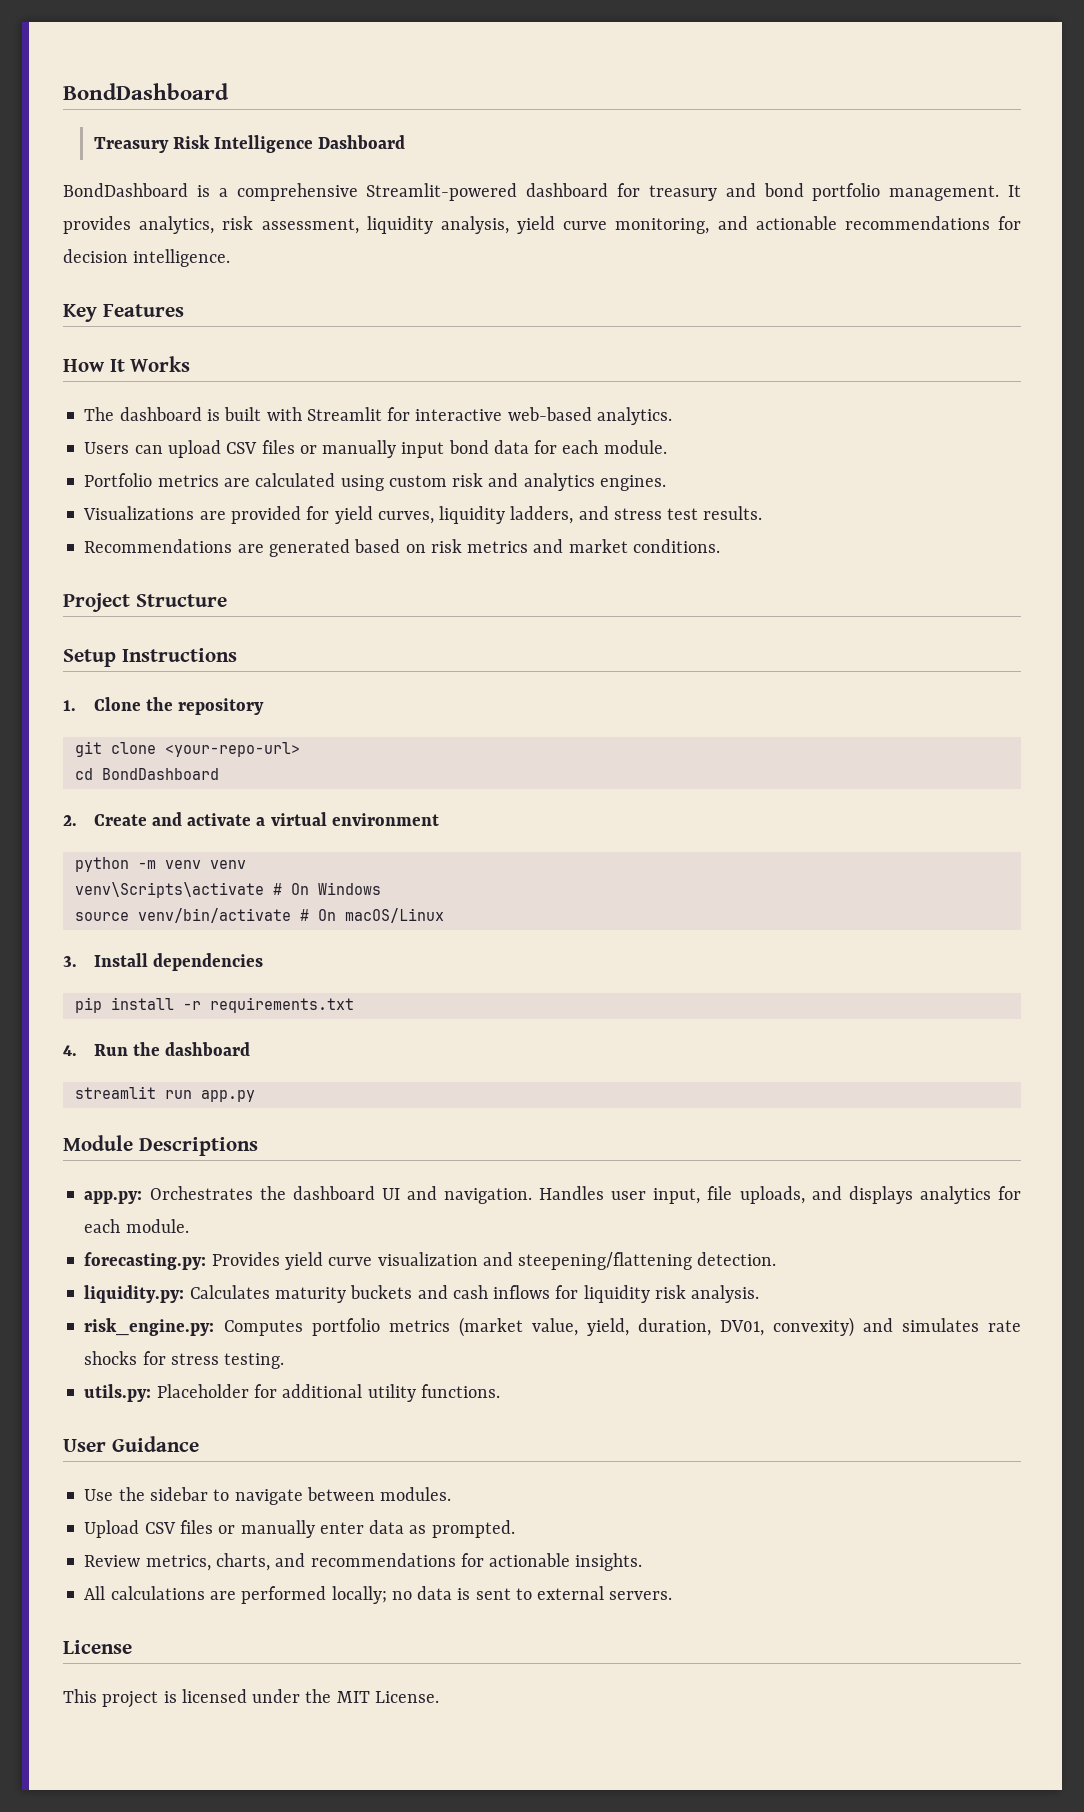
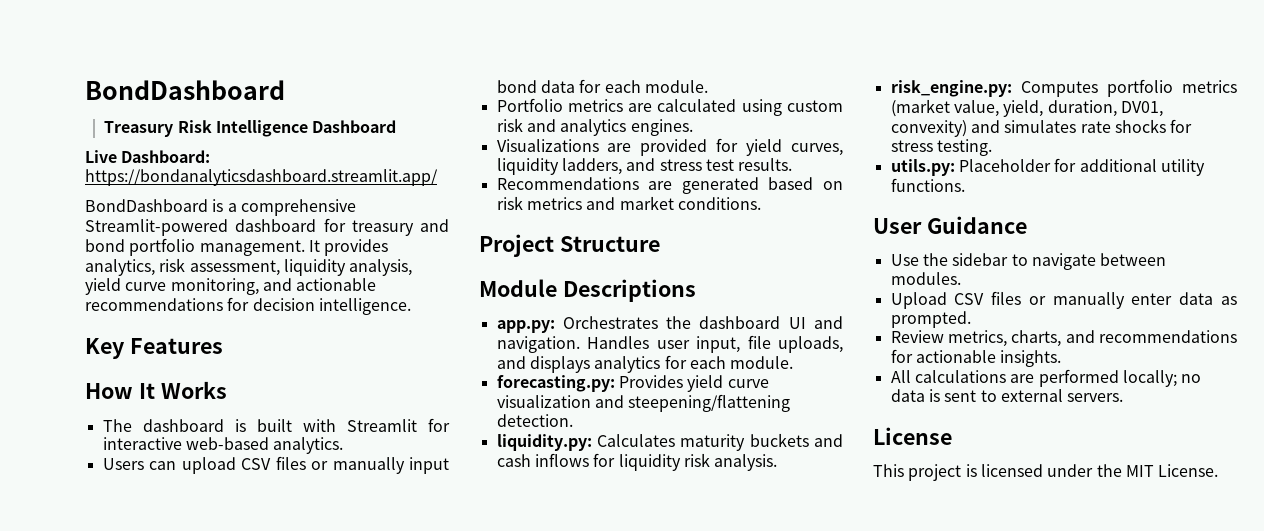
(406, 142) none -> [85,150,211,163] [85,169,438,186] // Live Dashboard: https://bondanalyticsdashboard.streamlit.app/
[63,648,237,667] [63,697,265,715] [74,741,300,757] [74,768,219,780] [63,812,439,826] [74,857,246,872] [74,882,381,898] [74,908,444,923] [63,953,263,971] [74,997,354,1013] [63,1042,251,1056] [74,1086,255,1102] // Setup Instructions // 1. Clone the repository // git clone <your-repo-url> // cd BondDashboard // 2. Create and activate a virtual environment // python -m venv venv // venv\Scripts\activate # On Windows // source venv/bin/activate # On macOS/Linux // 3. Install dependencies // pip install -r requirements.txt // 4. Run the dashboard // streamlit run app.py -> (660, 244) none

